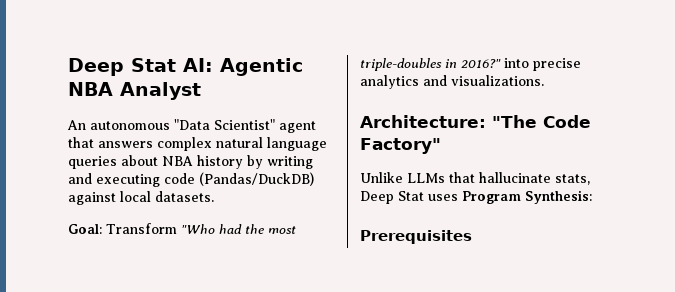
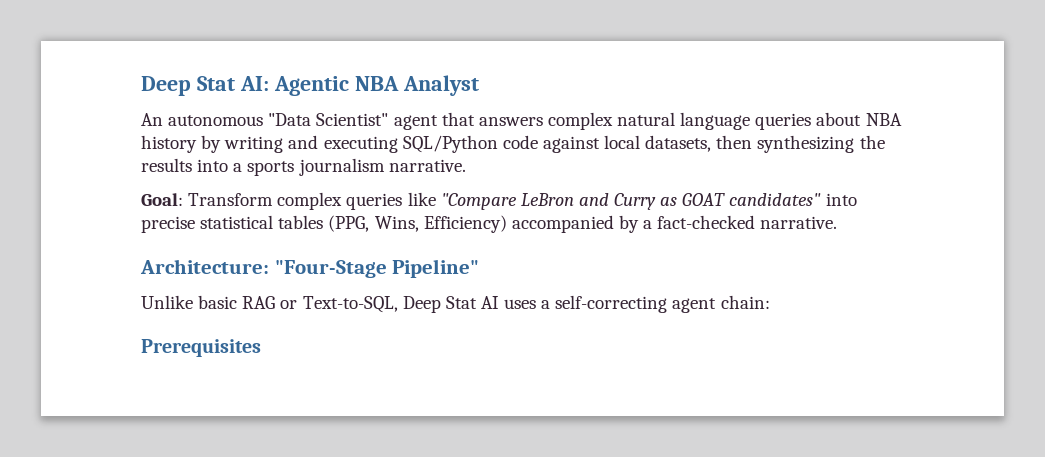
[164,172,314,186] [68,191,214,205] [68,223,296,234] [360,58,581,71] [360,75,544,89] [360,115,591,128] [360,138,441,154] [360,172,590,185] [360,190,592,204] code (Pandas/DuckDB) against local datasets. // Goal: Transform "Who had the most triple-doubles in 2016?" into precise analytics and visualizations. // Architecture: "The Code Factory" // Unlike LLMs that hallucinate stats, Deep Stat uses Program Synthesis: -> [402,135,885,153] [141,158,466,176] [141,192,857,210] [141,215,838,233] [140,259,480,278] [141,295,770,313] SQL/Python code against local datasets, then synthesizing the results into a sports journalism narrative. // Goal: Transform complex queries like "Compare LeBron and Curry as GOAT candidates" into precise statistical tables (PPG, Wins, Efficiency) accompanied by a fact-checked narrative. // Architecture: "Four-Stage Pipeline" // Unlike basic RAG or Text-to-SQL, Deep Stat AI uses a self-correcting agent chain:

